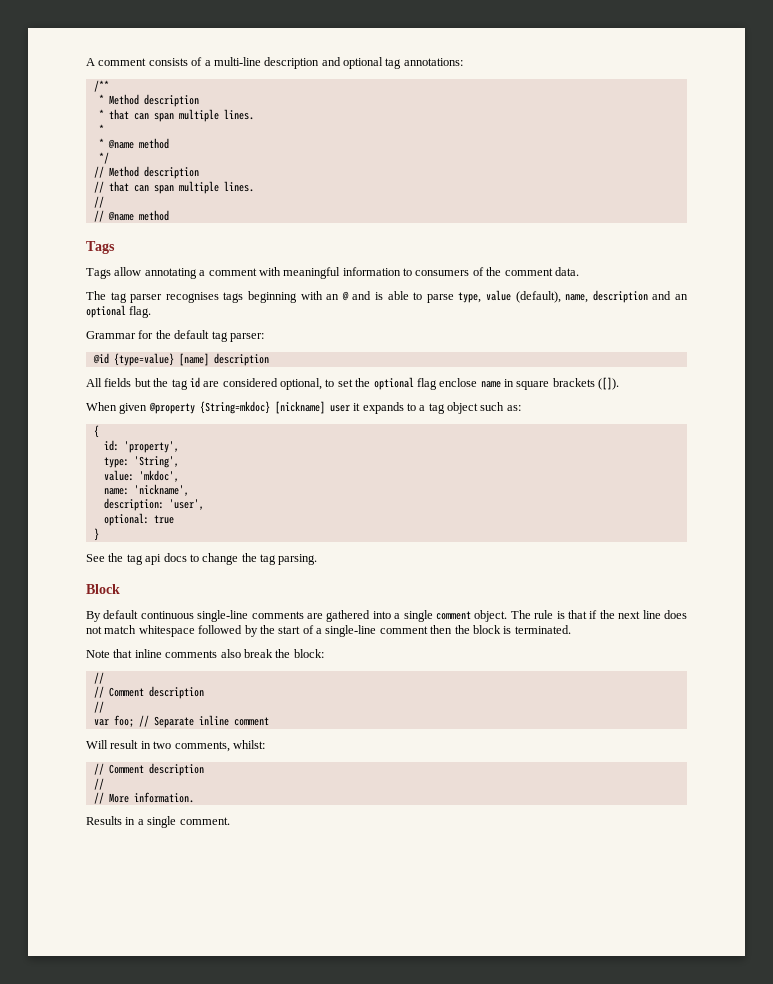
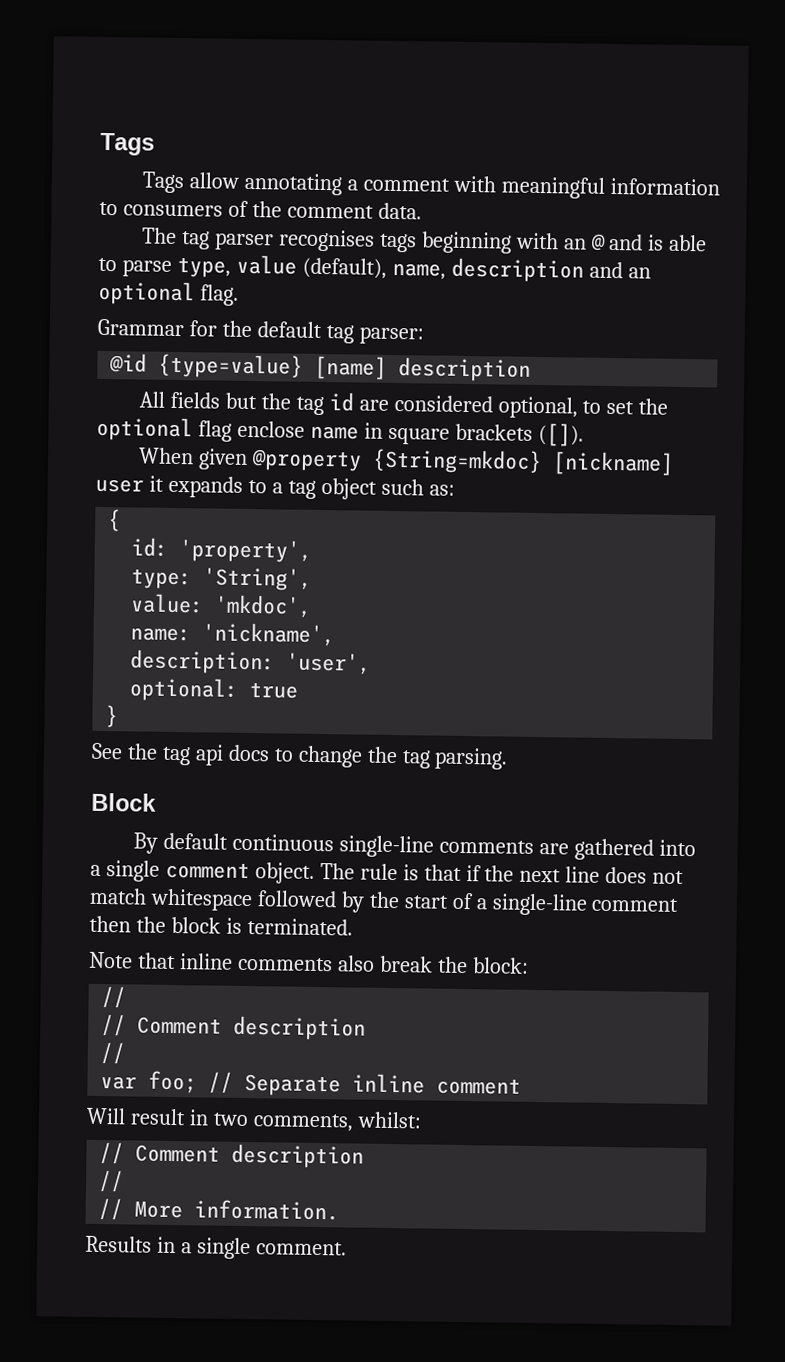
[86,57,463,69] [93,80,109,92] [98,94,199,107] [98,109,254,122] [98,124,104,134] [98,138,169,149] [98,152,109,164] [93,166,199,179] [93,181,254,194] [93,196,104,208] [93,210,169,222] A comment consists of a multi-line description and optional tag annotations: // /** // * Method description // * that can span multiple lines. // * // * @name method // */ // // Method description // // that can span multiple lines. // // // // @name method // -> (100, 144) none

